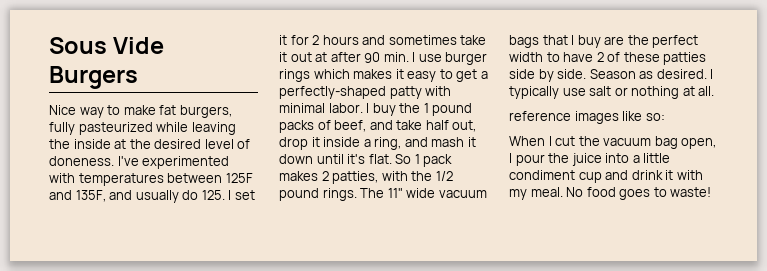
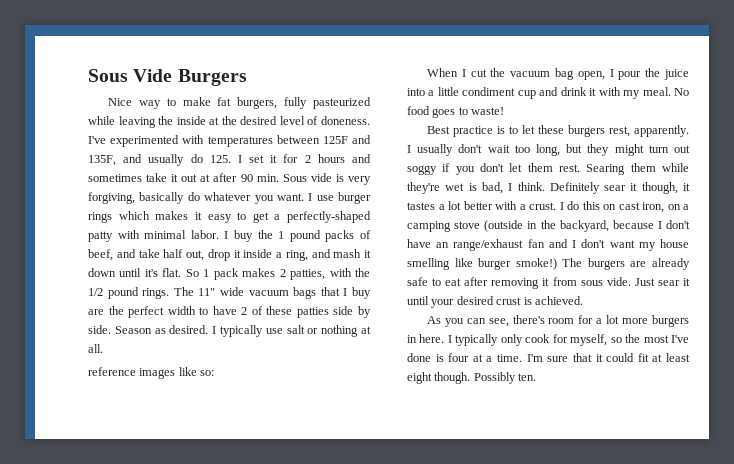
(409, 57) none -> [282,173,371,185] [88,192,304,204] Sous vide is very forgiving, basically do whatever you want.
(712, 192) none -> [426,125,689,137] [407,144,690,156] [407,163,689,175] [407,182,690,194] [407,201,689,213] [407,220,690,232] [407,239,689,251] [407,258,690,270] [407,277,690,289] [407,296,583,308] [426,315,689,327] [407,334,689,346] [407,353,690,362] [407,372,537,384] // Best practice is to let these burgers rest, apparently. I usually don't wait too long, but they might turn out soggy if you don't let them rest. Searing them while they're wet is bad, I think. Definitely sear it though, it tastes a lot better with a crust. I do this on cast iron, on a camping stove (outside in the backyard, because I don't have an range/exhaust fan and I don't want my house smelling like burger smoke!) The burgers are already safe to eat after removing it from sous vide. Just sear it until your desired crust is achieved. // As you can see, there's room for a lot more burgers in here. I typically only cook for myself, so the most I've done is four at a time. I'm sure that it could fit at least eight though. Possibly ten.

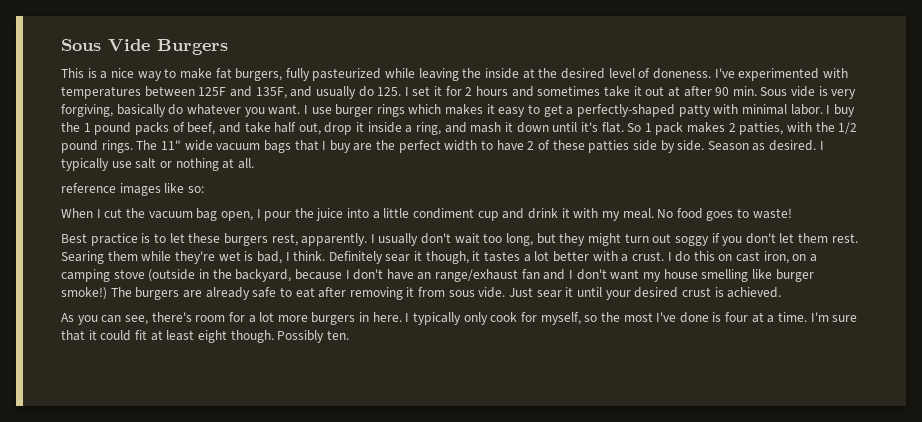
[107,98,132,106] Nice -> [61,68,134,79] This is a nice

